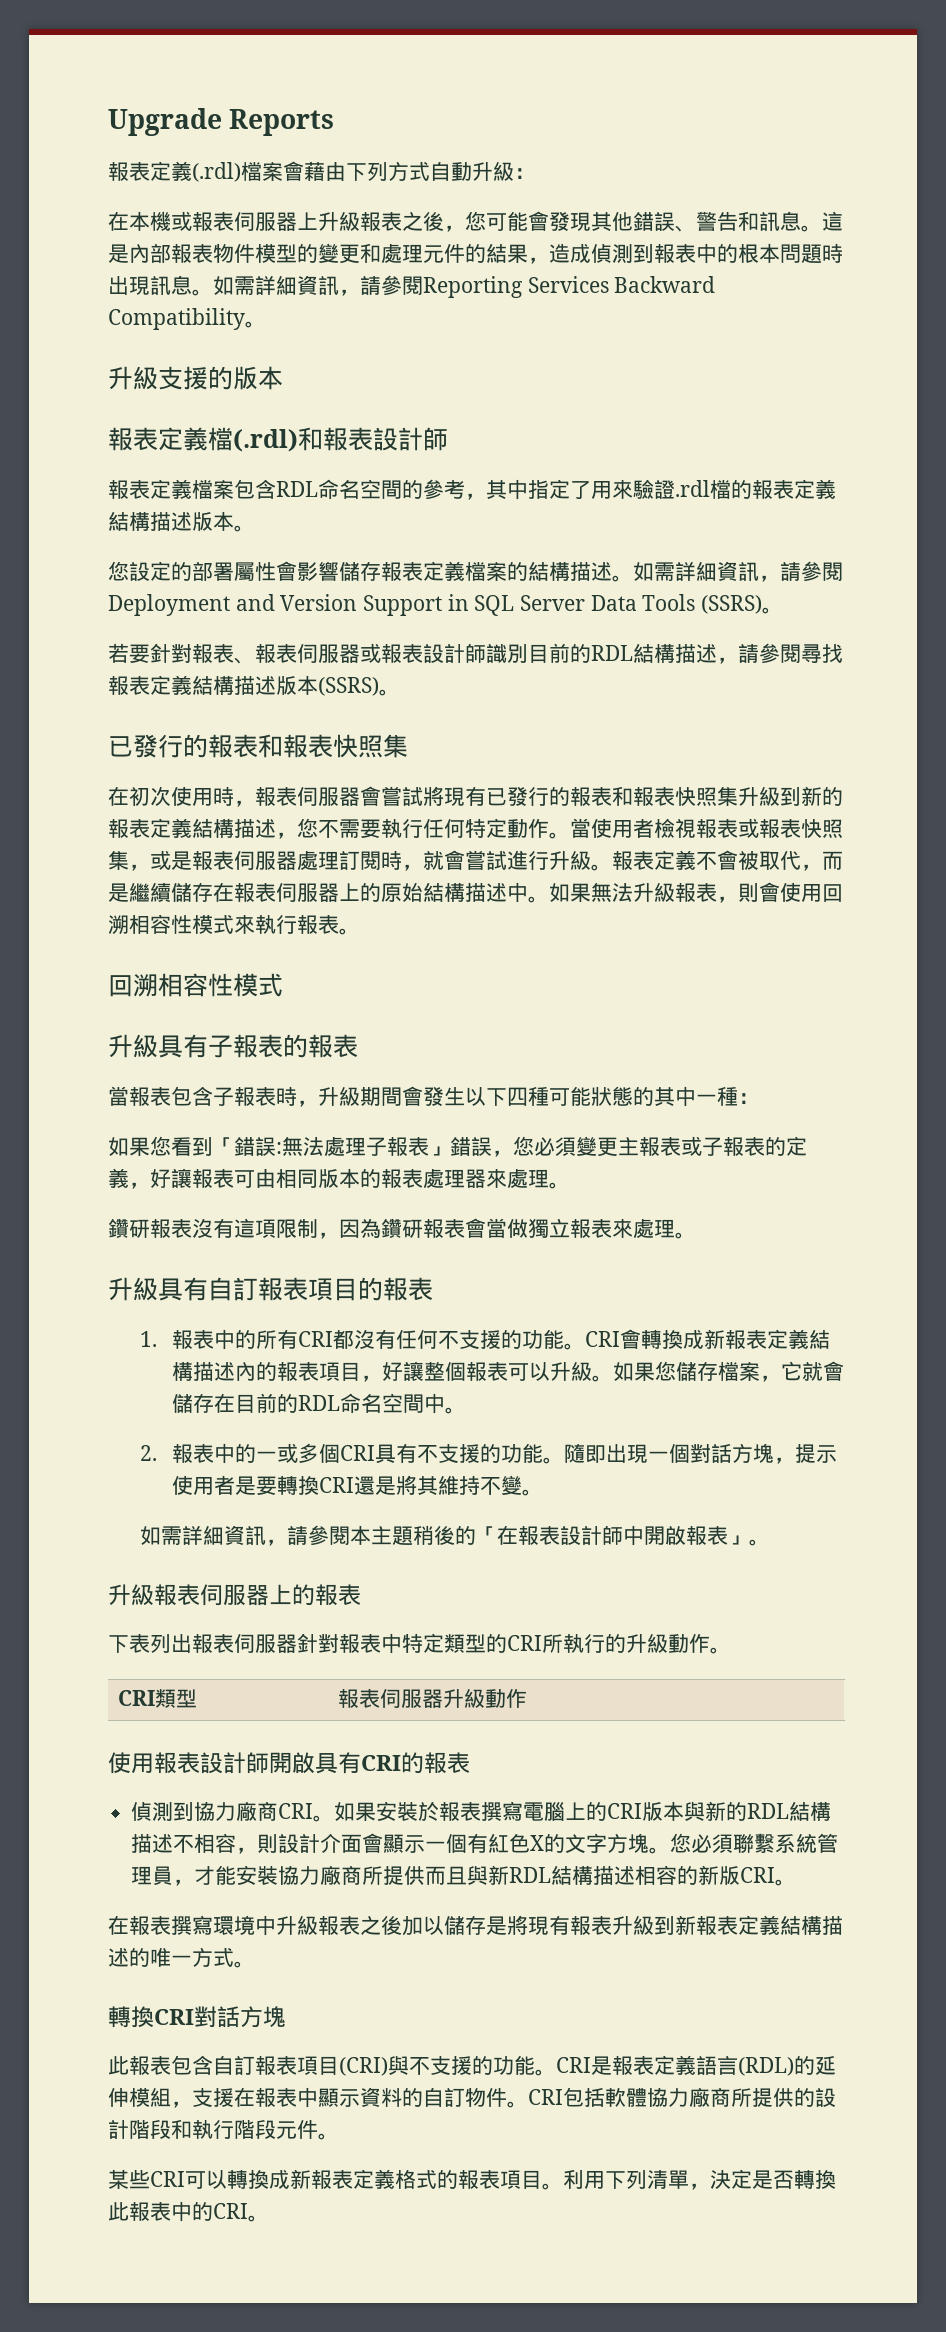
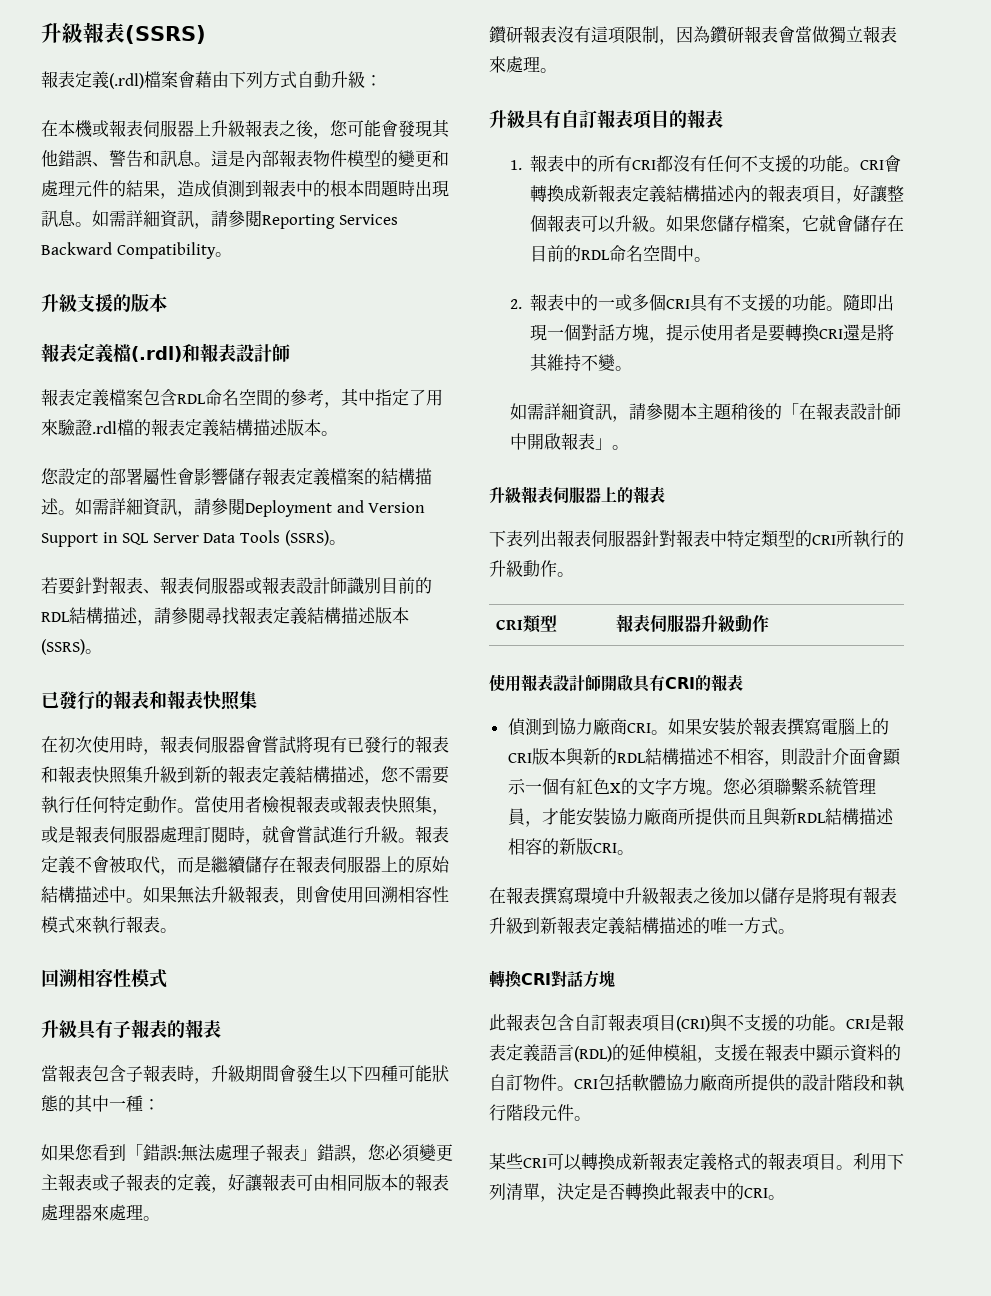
[108,108,335,136] Upgrade Reports -> [41,22,206,44] 升級報表(SSRS)

